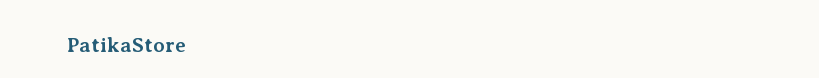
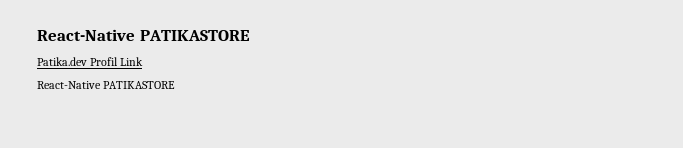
[67,37,186,52] PatikaStore -> [37,29,250,41] [37,57,144,66] [37,81,176,89] React-Native PATIKASTORE // Patika.dev Profil Link // React-Native PATIKASTORE

